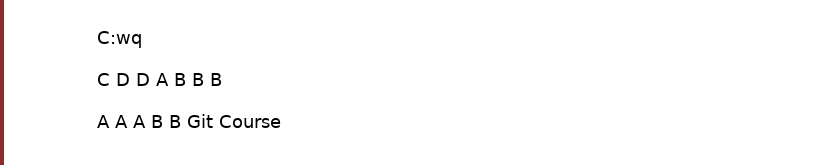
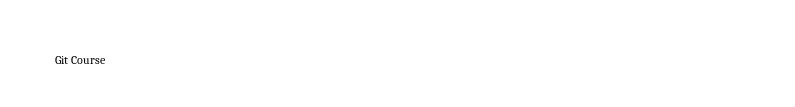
[97,31,142,48] [97,73,222,86] [97,115,181,128] C:wq // C D D A B B B // A A A B B -> (55, 60) none

